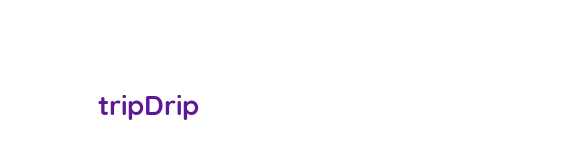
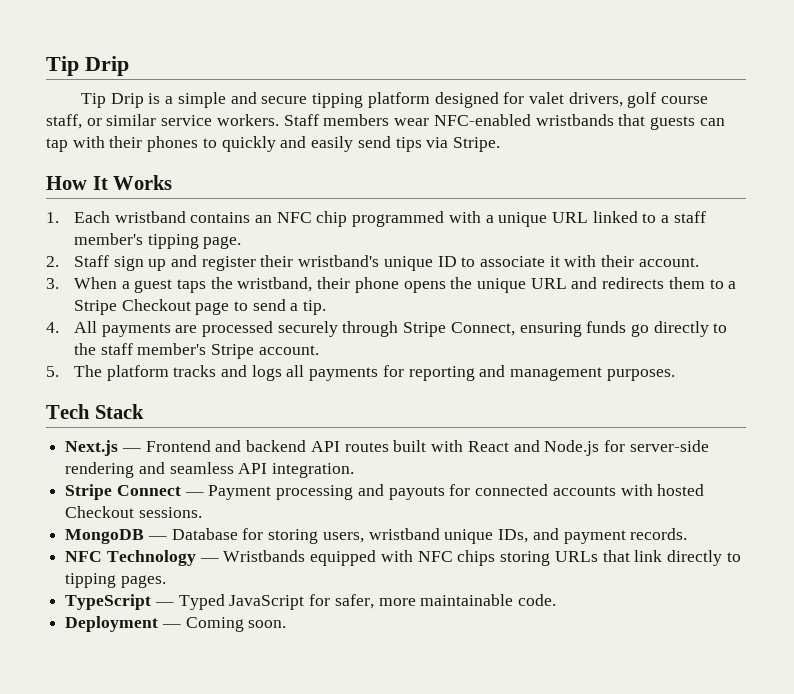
[98,94,199,120] tripDrip -> [46,56,129,76] [81,92,709,108] [46,114,725,130] [46,136,500,152] [46,175,173,190] [46,211,706,227] [73,233,242,249] [46,255,699,271] [46,277,737,293] [73,299,327,315] [46,321,728,337] [73,343,319,359] [46,365,675,381] [46,404,144,419] [65,440,709,456] [65,462,355,478] [65,484,705,500] [65,506,202,518] [65,528,688,544] [65,550,741,566] [65,573,166,588] [65,594,557,610] [65,616,287,632] Tip Drip // Tip Drip is a simple and secure tipping platform designed for valet drivers, golf course staff, or similar service workers. Staff members wear NFC-enabled wristbands that guests can tap with their phones to quickly and easily send tips via Stripe. // How It Works // 1. Each wristband contains an NFC chip programmed with a unique URL linked to a staff member's tipping page. // 2. Staff sign up and register their wristband's unique ID to associate it with their account. // 3. When a guest taps the wristband, their phone opens the unique URL and redirects them to a Stripe Checkout page to send a tip. // 4. All payments are processed securely through Stripe Connect, ensuring funds go directly to the staff member's Stripe account. // 5. The platform tracks and logs all payments for reporting and management purposes. // Tech Stack // Next.js — Frontend and backend API routes built with React and Node.js for server-side rendering and seamless API integration. // Stripe Connect — Payment processing and payouts for connected accounts with hosted Checkout sessions. // MongoDB — Database for storing users, wristband unique IDs, and payment records. // NFC Technology — Wristbands equipped with NFC chips storing URLs that link directly to tipping pages. // TypeScript — Typed JavaScript for safer, more maintainable code. // Deployment — Coming soon.

